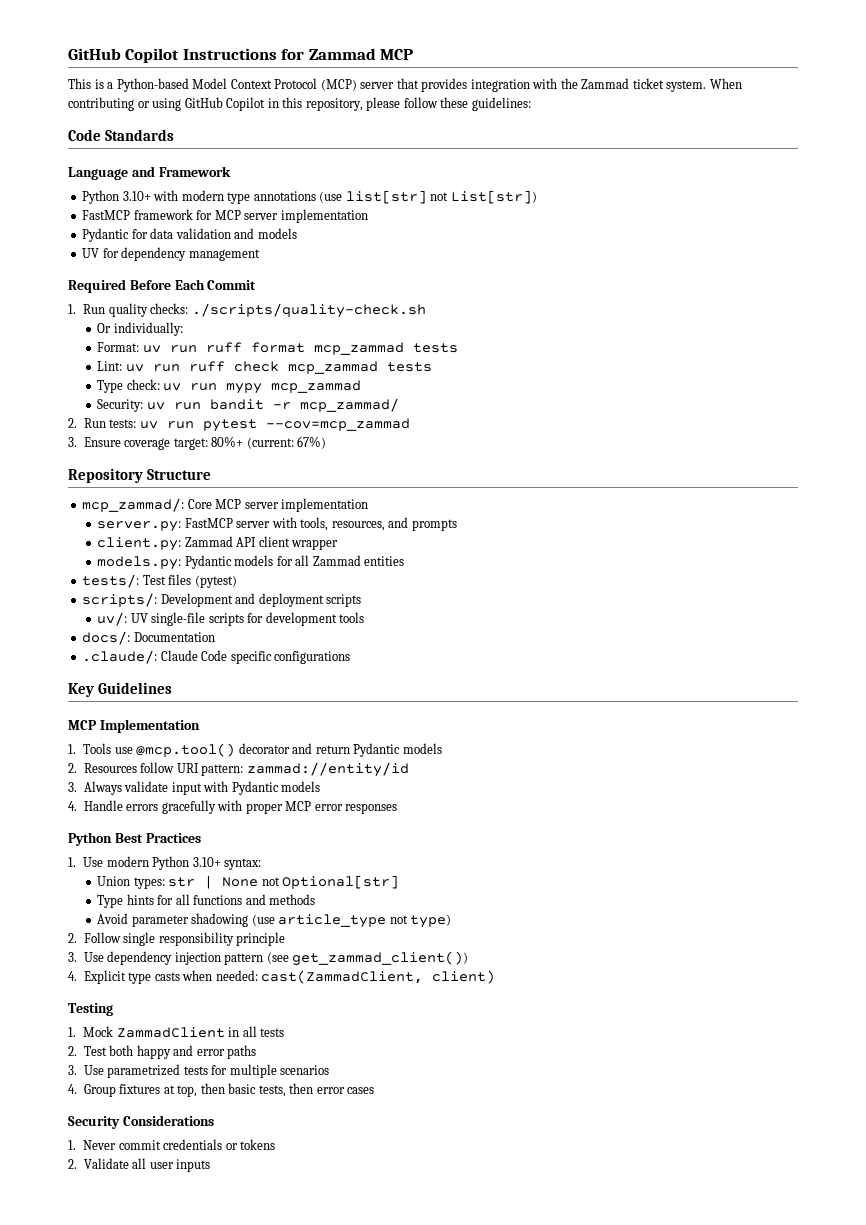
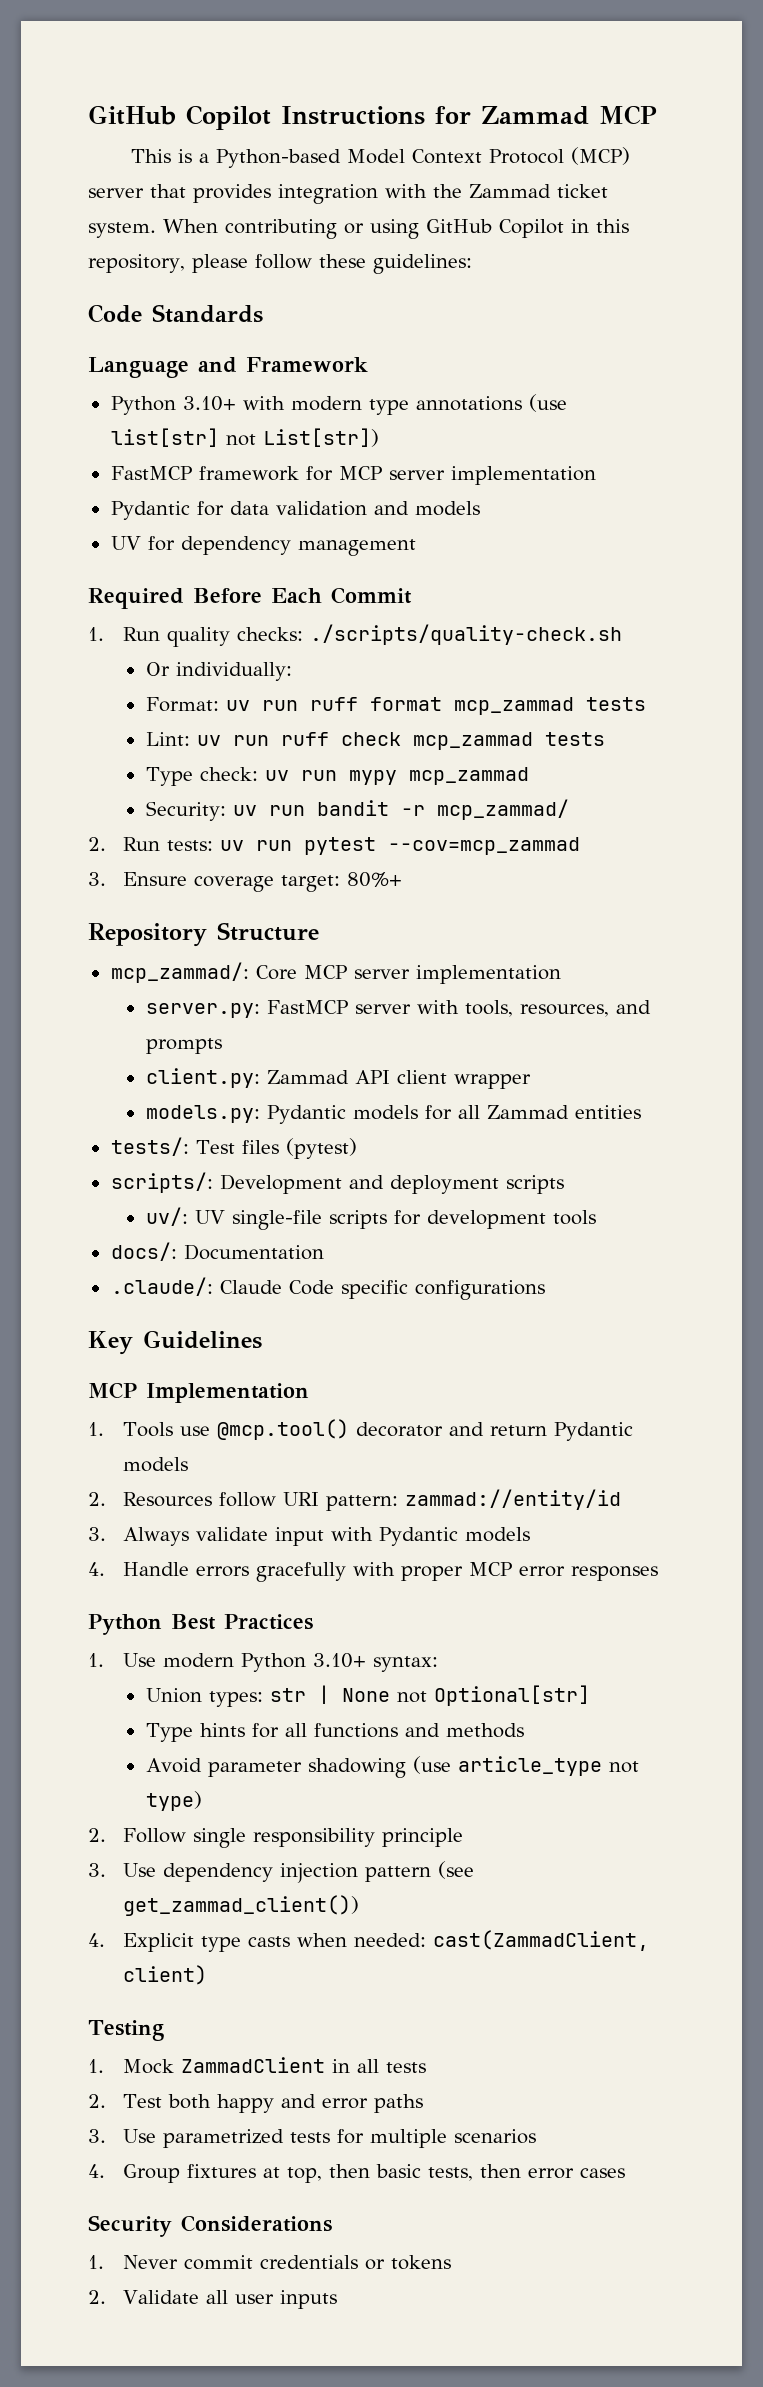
[246,436,327,449] (current: 67%) -> (403, 879) none

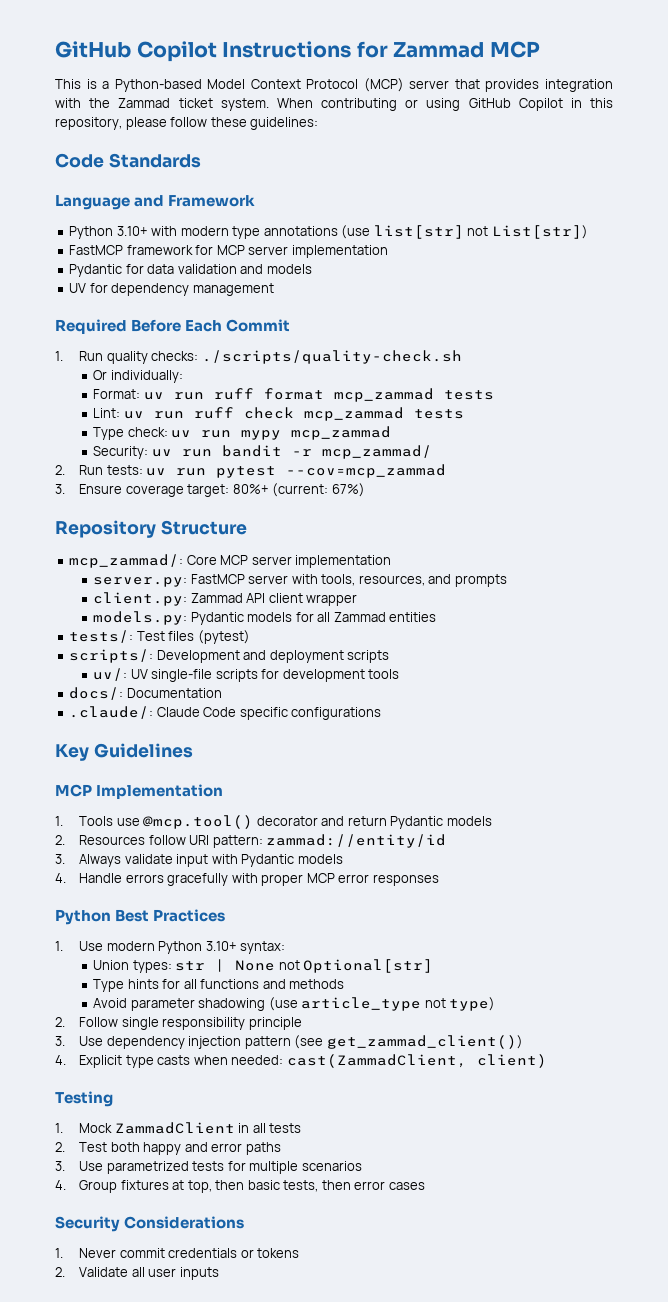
(403, 879) none -> [272,483,365,497] (current: 67%)

